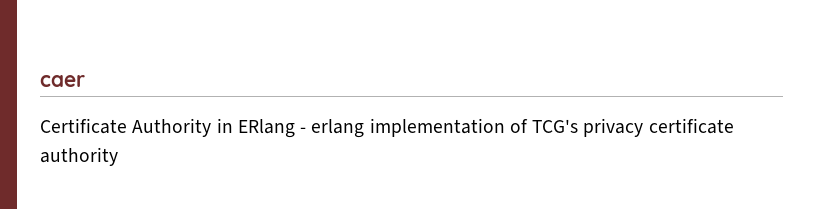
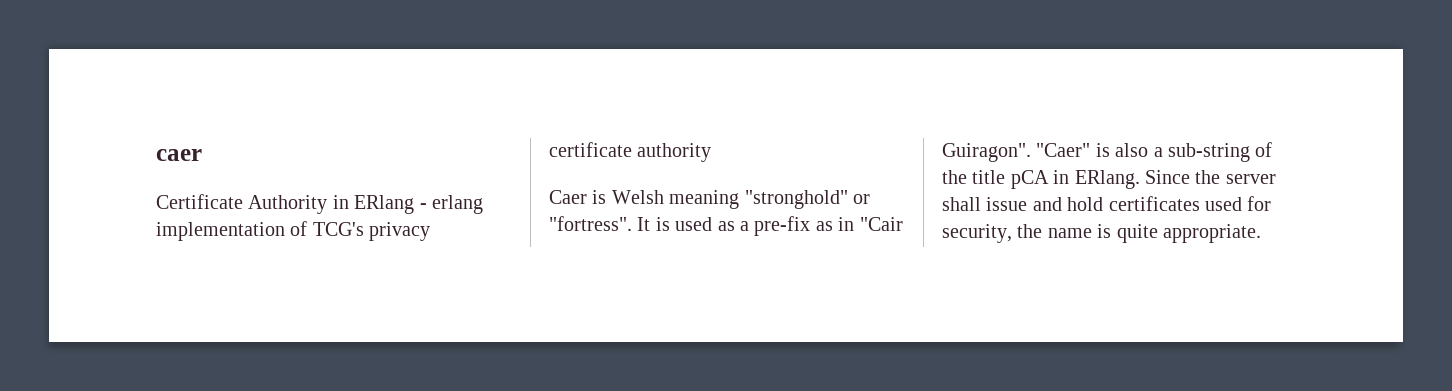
(118, 156) none -> [549,190,870,209] [549,216,903,236] [942,142,1273,162] [942,170,1276,189] [942,196,1272,211] [942,224,1261,243] // Caer is Welsh meaning "stronghold" or "fortress". It is used as a pre-fix as in "Cair Guiragon". "Caer" is also a sub-string of the title pCA in ERlang. Since the server shall issue and hold certificates used for security, the name is quite appropriate.

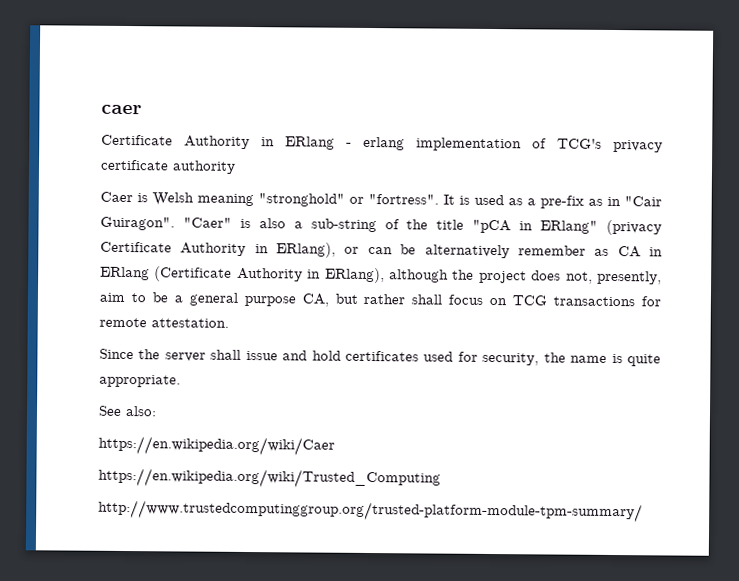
[1010,170,1140,189] pCA in ERlang. -> [472,219,663,236] [100,241,664,259] [100,266,662,285] [99,292,662,307] [99,317,229,328] "pCA in ERlang" (privacy Certificate Authority in ERlang), or can be alternatively remember as CA in ERlang (Certificate Authority in ERlang), although the project does not, presently, aim to be a general purpose CA, but rather shall focus on TCG transactions for remote attestation. //
(1261, 233) none -> [98,405,157,417] [98,435,335,456] [98,467,441,489] [98,499,643,523] // See also: // https://en.wikipedia.org/wiki/Caer // https://en.wikipedia.org/wiki/Trusted_Computing // http://www.trustedcomputinggroup.org/trusted-platform-module-tpm-summary/

